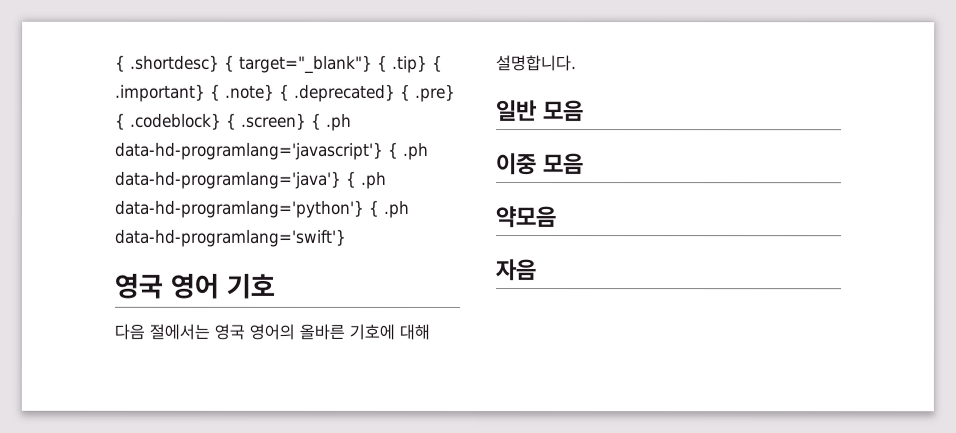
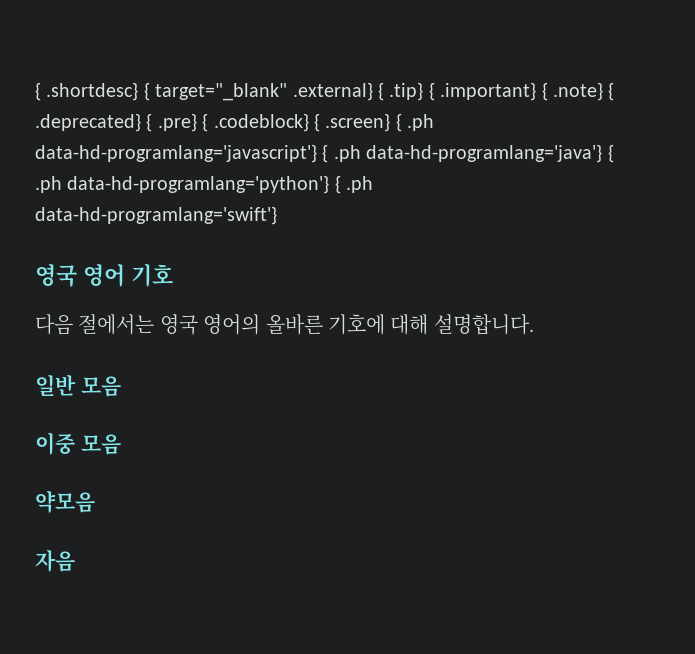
[239,55,373,74] target="_blank"} -> [155,82,373,101] target="_blank" .external}

